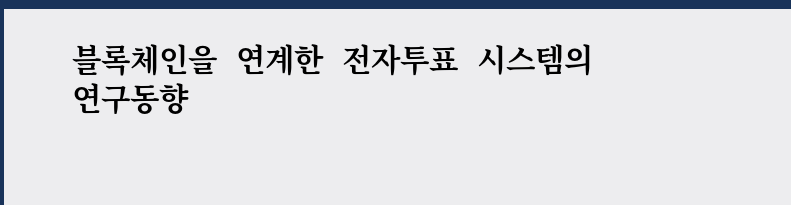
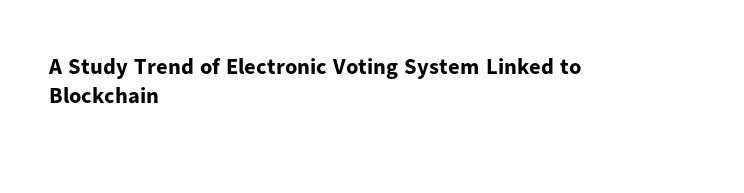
[72,44,593,76] [72,83,189,114] 블록체인을 연계한 전자투표 시스템의 연구동향 -> [48,58,581,79] [49,87,159,104] A Study Trend of Electronic Voting System Linked to Blockchain

